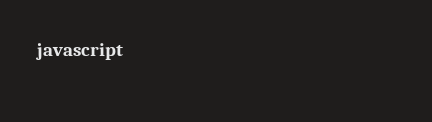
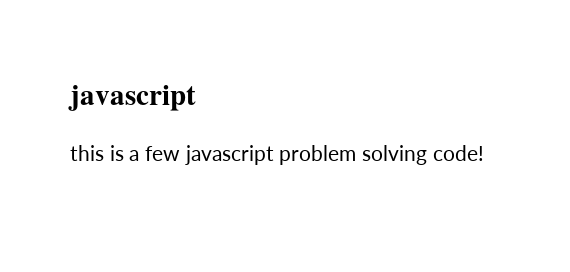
[36,43,123,60] javascript -> [68,85,196,111] [70,145,484,165] javascript // this is a few javascript problem solving code!

